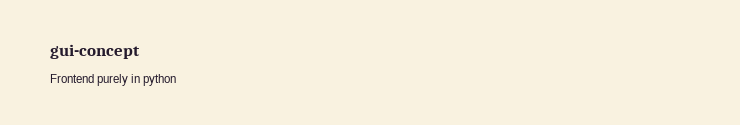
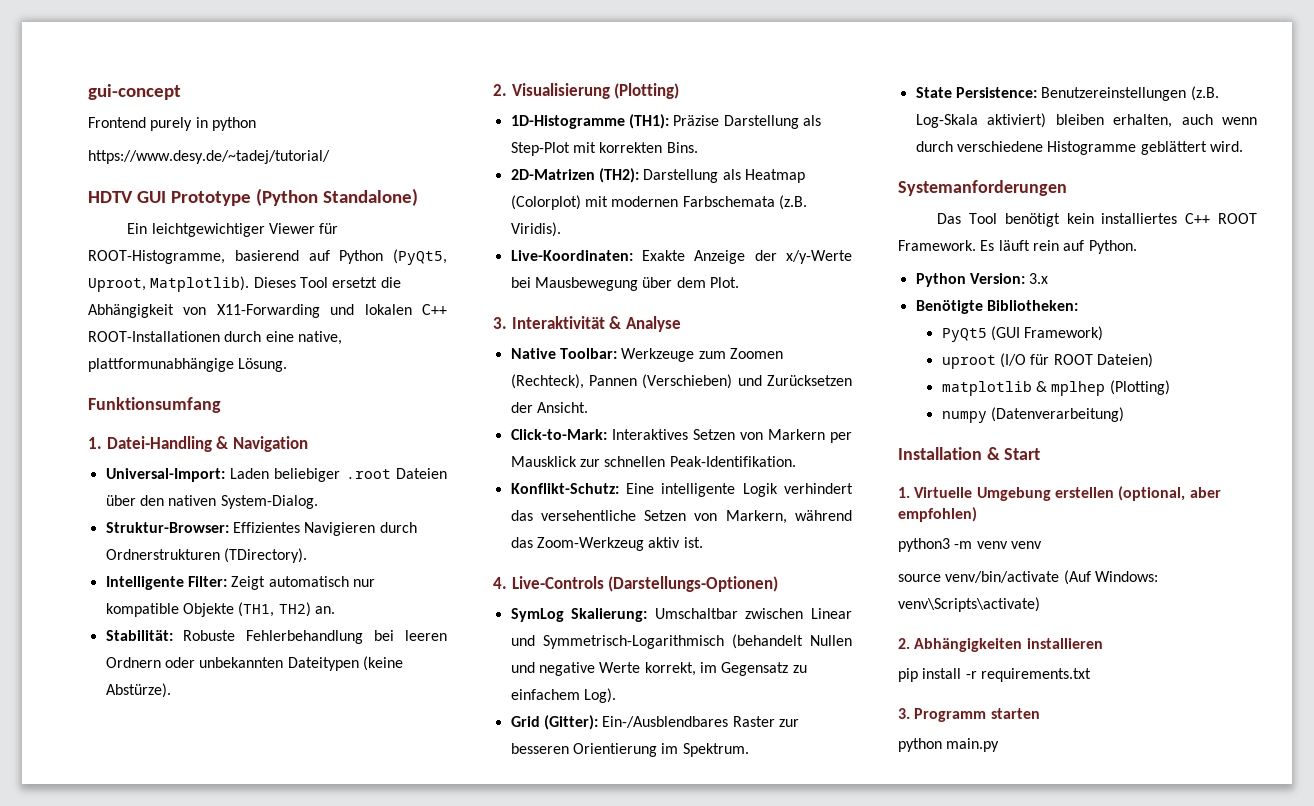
(177, 80) none -> [88,150,330,164] [88,188,418,206] [127,223,339,237] [88,249,447,265] [88,276,401,292] [88,304,447,318] [88,331,342,345] [88,358,288,372] [88,397,221,413] [88,436,308,452] [105,468,447,482] [105,495,318,509] [105,522,417,536] [105,548,307,563] [105,576,375,590] [105,602,335,617] [105,630,447,644] [105,656,403,671] [105,683,171,698] [493,83,680,99] [510,114,821,129] [510,142,698,156] [510,168,805,183] [510,195,807,210] [510,222,561,237] [510,250,852,264] [510,277,739,291] [493,316,681,332] [510,348,783,362] [510,374,852,389] [510,402,588,413] [510,429,852,443] [510,456,796,467] [510,483,853,497] [510,510,852,524] [510,537,703,551] [493,576,779,592] [510,608,852,622] [510,634,852,649] [510,662,807,676] [510,688,616,703] [510,715,799,730] [510,743,749,757] [915,86,1219,101] [915,113,1257,128] [915,141,1243,155] [898,180,1067,196] [937,213,1257,227] [898,240,1137,254] [915,273,1049,287] [915,300,1078,314] [941,326,1104,342] [941,353,1154,369] [941,380,1170,396] [941,407,1125,423] [898,447,1041,460] [898,486,1221,501] [898,507,977,522] [898,538,1042,552] [898,570,1158,585] [898,597,1040,612] [898,638,1103,652] [898,668,1091,682] [898,708,1040,722] [898,738,1000,752] // https://www.desy.de/~tadej/tutorial/ // HDTV GUI Prototype (Python Standalone) // Ein leichtgewichtiger Viewer für ROOT-Histogramme, basierend auf Python (PyQt5, Uproot, Matplotlib). Dieses Tool ersetzt die Abhängigkeit von X11-Forwarding und lokalen C++ ROOT-Installationen durch eine native, plattformunabhängige Lösung. // Funktionsumfang // 1. Datei-Handling & Navigation // Universal-Import: Laden beliebiger .root Dateien über den nativen System-Dialog. // Struktur-Browser: Effizientes Navigieren durch Ordnerstrukturen (TDirectory). // Intelligente Filter: Zeigt automatisch nur kompatible Objekte (TH1, TH2) an. // Stabilität: Robuste Fehlerbehandlung bei leeren Ordnern oder unbekannten Dateitypen (keine Abstürze). // 2. Visualisierung (Plotting) // 1D-Histogramme (TH1): Präzise Darstellung als Step-Plot mit korrekten Bins. // 2D-Matrizen (TH2): Darstellung als Heatmap (Colorplot) mit modernen Farbschemata (z.B. Viridis). // Live-Koordinaten: Exakte Anzeige der x/y-Werte bei Mausbewegung über dem Plot. // 3. Interaktivität & Analyse // Native Toolbar: Werkzeuge zum Zoomen (Rechteck), Pannen (Verschieben) und Zurücksetzen der Ansicht. // Click-to-Mark: Interaktives Setzen von Markern per Mausklick zur schnellen Peak-Identifikation. // Konflikt-Schutz: Eine intelligente Logik verhindert das versehentliche Setzen von Markern, während das Zoom-Werkzeug aktiv ist. // 4. Live-Controls (Darstellungs-Optionen) // SymLog Skalierung: Umschaltbar zwischen Linear und Symmetrisch-Logarithmisch (behandelt Nullen und negative Werte korrekt, im Gegensatz zu einfachem Log). // Grid (Gitter): Ein-/Ausblendbares Raster zur besseren Orientierung im Spektrum. // State Persistence: Benutzereinstellungen (z.B. Log-Skala aktiviert) bleiben erhalten, auch wenn durch verschiedene Histogramme geblättert wird. // Systemanforderungen // Das Tool benötigt kein installiertes C++ ROOT Framework. Es läuft rein auf Python. // Python Version: 3.x // Benötigte Bibliotheken: // PyQt5 (GUI Framework) // uproot (I/O für ROOT Dateien) // matplotlib & mplhep (Plotting) // numpy (Datenverarbeitung) // Installation & Start // 1. Virtuelle Umgebung erstellen (optional, aber empfohlen) // python3 -m venv venv // source venv/bin/activate (Auf Windows: venv\Scripts\activate) // 2. Abhängigkeiten installieren // pip install -r requirements.txt // 3. Programm starten // python main.py

